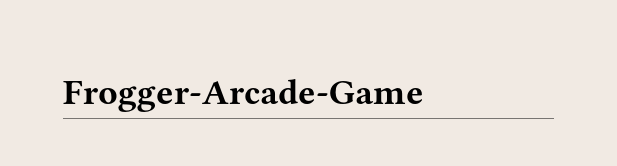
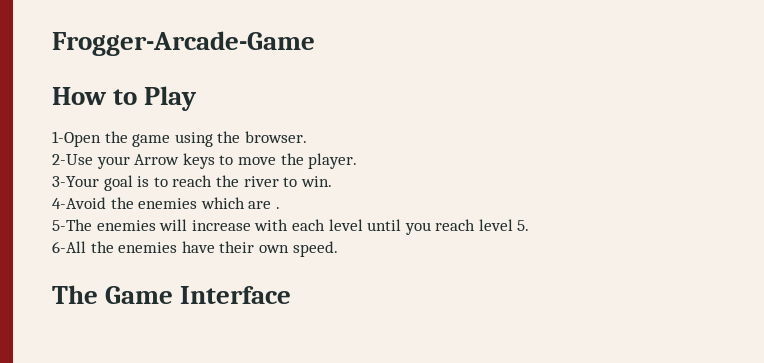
(424, 95) none -> [52,86,198,111] [52,131,307,147] [52,153,358,169] [52,175,332,191] [52,197,280,209] [52,219,530,235] [52,241,338,257] [52,285,292,304] // How to Play // 1-Open the game using the browser. // 2-Use your Arrow keys to move the player. // 3-Your goal is to reach the river to win. // 4-Avoid the enemies which are . // 5-The enemies will increase with each level until you reach level 5. // 6-All the enemies have their own speed. // The Game Interface

